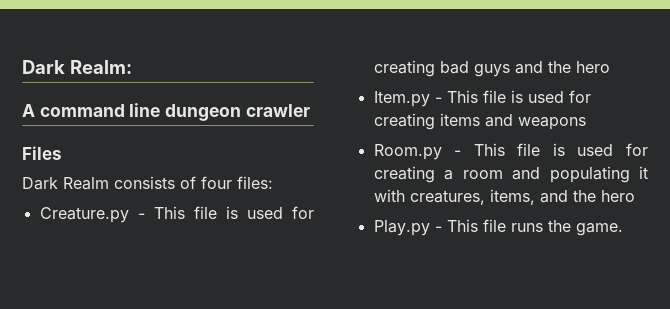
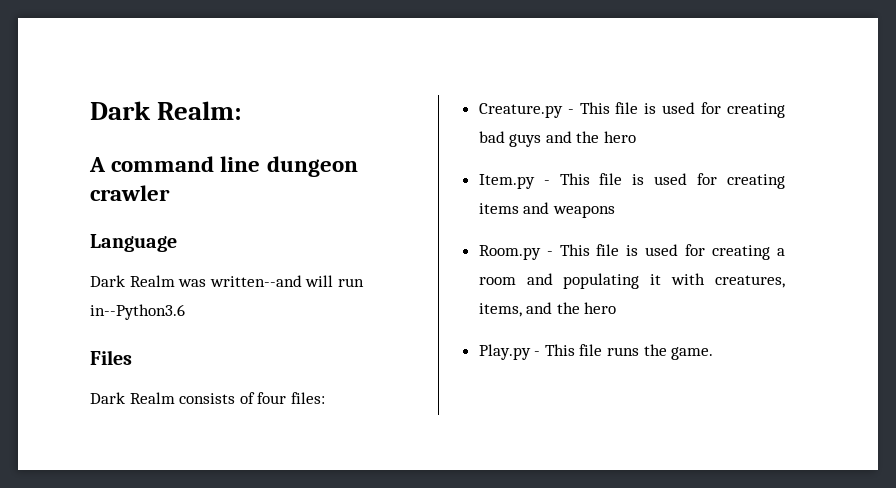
(310, 110) none -> [90,234,177,252] [90,275,364,287] [90,304,185,320] // Language // Dark Realm was written--and will run in--Python3.6

